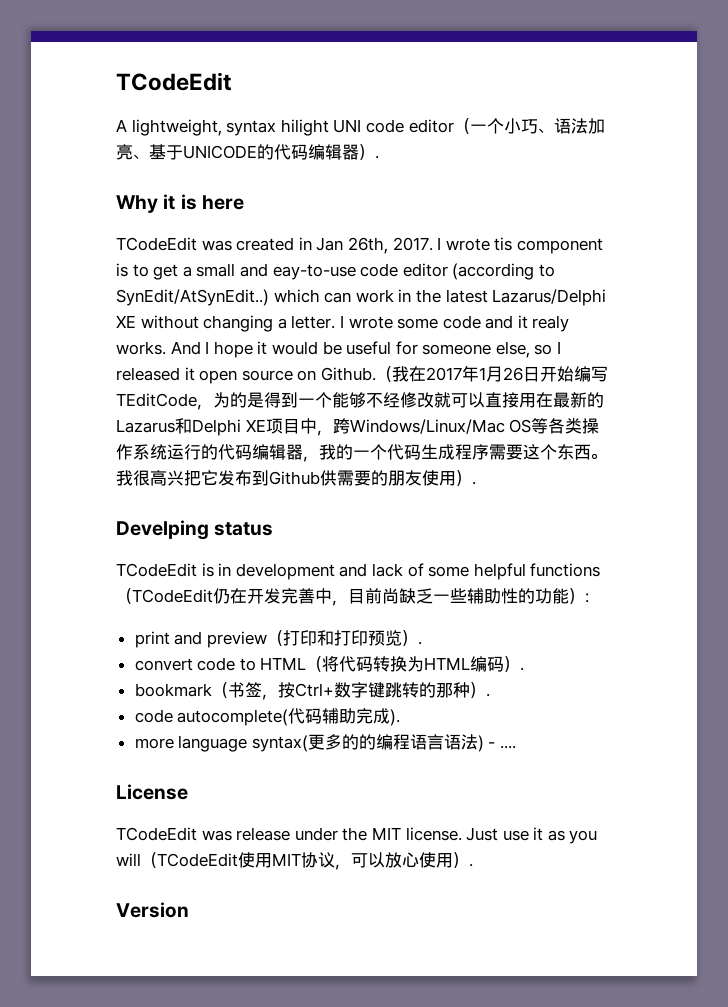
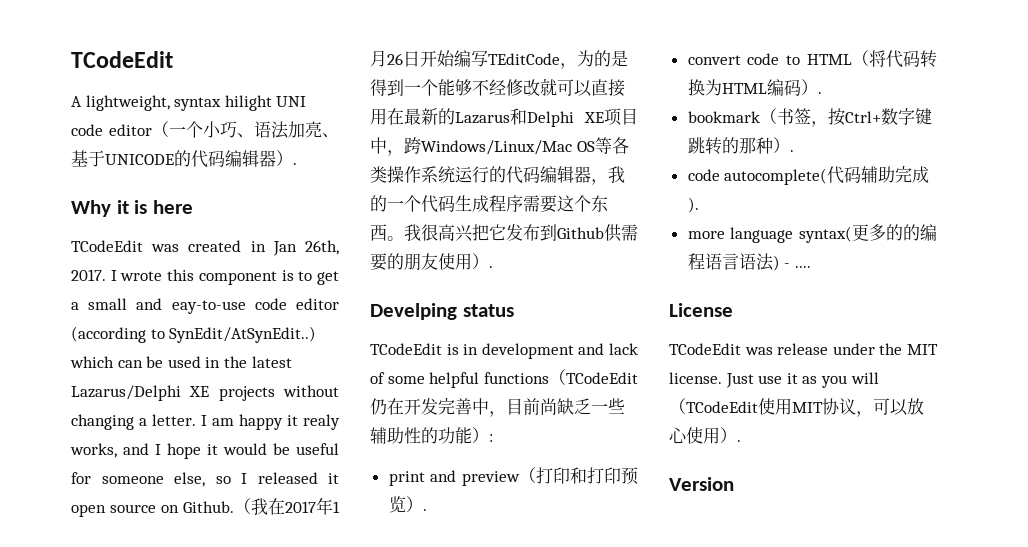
[494,237,513,251] tis -> [167,269,195,281] this
[355,289,394,303] work -> [146,356,201,368] be used
(136, 321) none -> [218,386,275,401] projects
[348,315,570,332] [116,341,201,355] wrote some code and it realy works. And -> [212,414,340,430] [70,443,149,458] am happy it realy works, and

